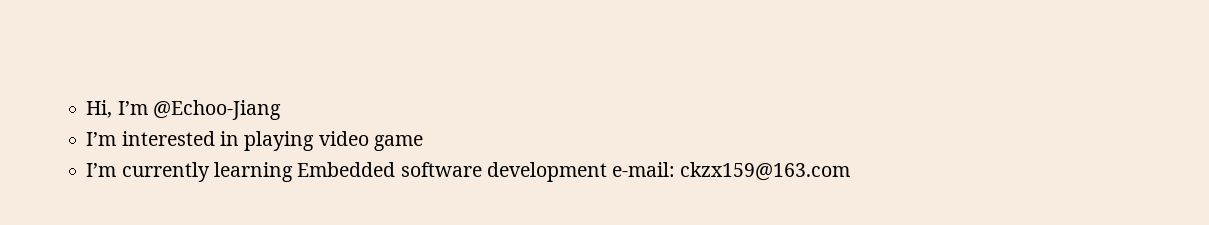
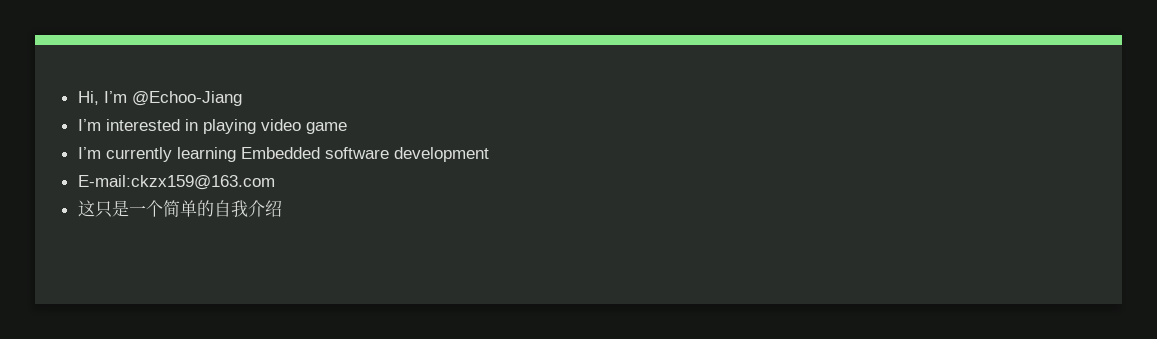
[612,162,851,181] e-mail: ckzx159@163.com -> [77,175,275,190] [77,200,282,218] // E-mail:ckzx159@163.com // 这只是一个简单的自我介绍

